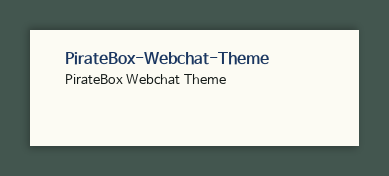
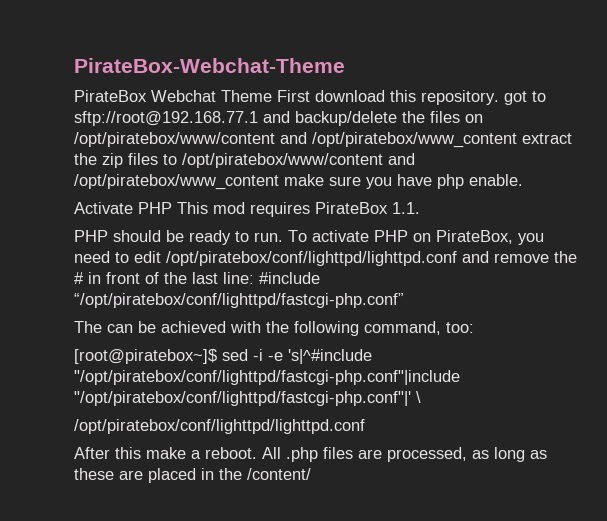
(226, 79) none -> [277,90,546,105] [74,111,483,126] [74,132,572,148] [74,153,415,168] [74,174,523,190] [74,202,420,217] [74,230,544,245] [74,251,577,266] [74,272,320,284] [74,293,404,308] [74,321,474,336] [74,349,372,364] [74,370,460,385] [74,391,421,406] [74,419,365,434] [74,447,547,462] [74,468,311,483] First download this repository. got to sftp://root@192.168.77.1 and backup/delete the files on /opt/piratebox/www/content and /opt/piratebox/www_content extract the zip files to /opt/piratebox/www/content and /opt/piratebox/www_content make sure you have php enable. // Activate PHP This mod requires PirateBox 1.1. // PHP should be ready to run. To activate PHP on PirateBox, you need to edit /opt/piratebox/conf/lighttpd/lighttpd.conf and remove the # in front of the last line: #include “/opt/piratebox/conf/lighttpd/fastcgi-php.conf” // The can be achieved with the following command, too: // [root@piratebox~]$ sed -i -e 's|^#include "/opt/piratebox/conf/lighttpd/fastcgi-php.conf"|include "/opt/piratebox/conf/lighttpd/fastcgi-php.conf"|' \ // /opt/piratebox/conf/lighttpd/lighttpd.conf // After this make a reboot. All .php files are processed, as long as these are placed in the /content/

